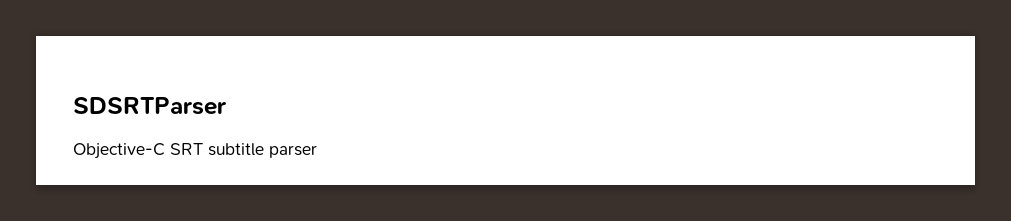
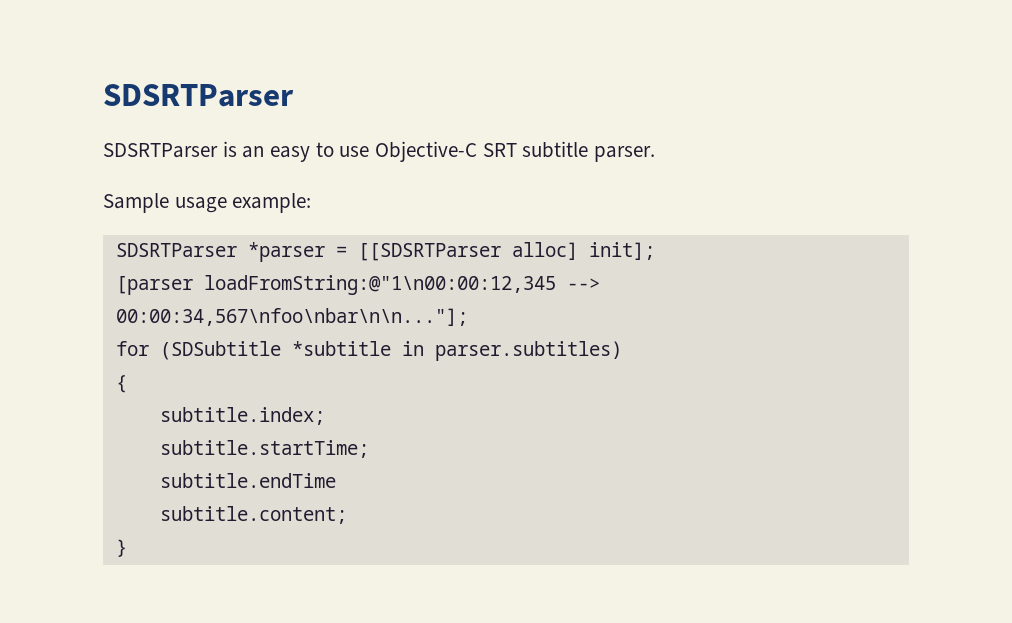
[73,143,317,159] Objective-C SRT subtitle parser -> [103,141,656,162] [103,193,312,213] [115,242,655,262] [115,275,600,295] [115,308,468,326] [115,341,622,361] [115,375,127,393] [159,407,325,425] [159,440,369,458] [159,473,336,488] [159,506,347,524] [115,539,127,557] SDSRTParser is an easy to use Objective-C SRT subtitle parser. // Sample usage example: // SDSRTParser *parser = [[SDSRTParser alloc] init]; // [parser loadFromString:@"1\n00:00:12,345 --> 00:00:34,567\nfoo\nbar\n\n..."]; // for (SDSubtitle *subtitle in parser.subtitles) // { // subtitle.index; // subtitle.startTime; // subtitle.endTime // subtitle.content; // }

